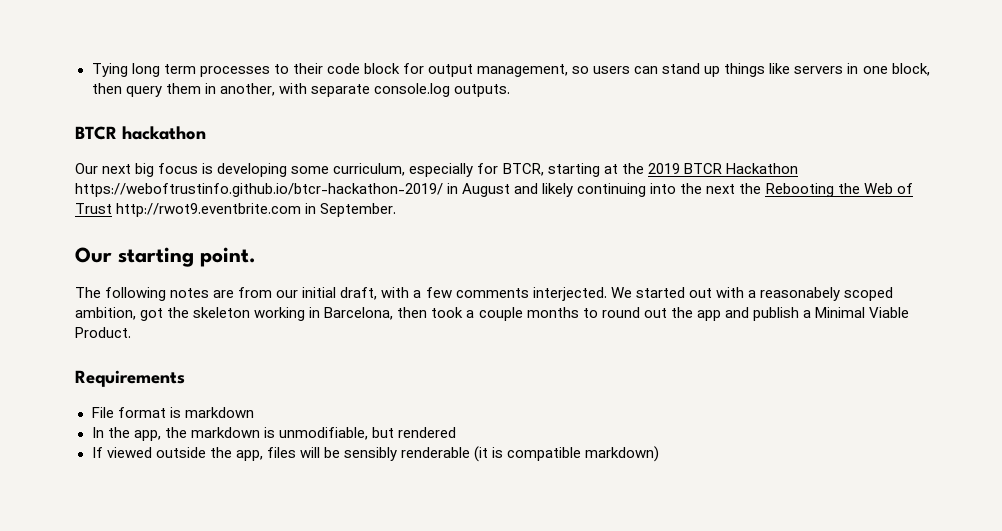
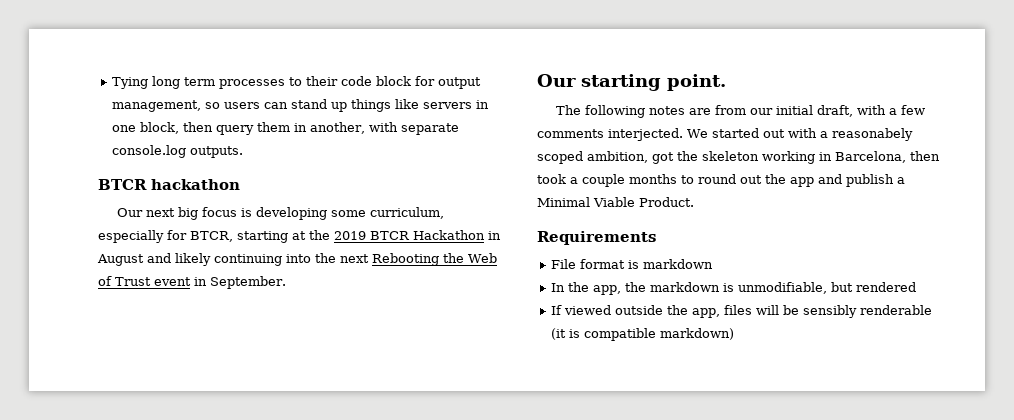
[75,183,443,197] https://weboftrustinfo.github.io/btcr-hackathon-2019/ -> (485, 235) none
[739,183,762,194] the -> (369, 258) none
[116,203,302,217] http://rwot9.eventbrite.com -> [154,277,191,286] event

